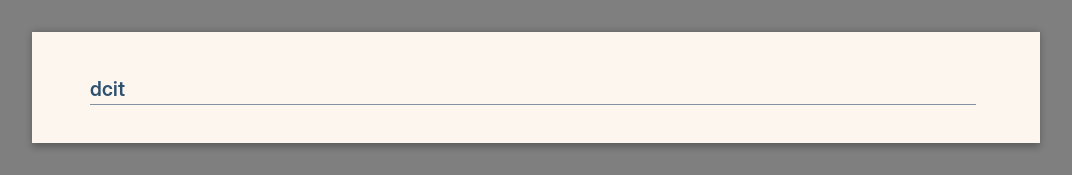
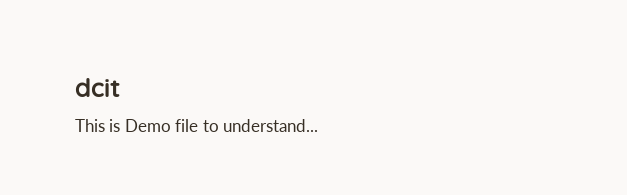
(125, 88) none -> [75,119,319,132] // This is Demo file to understand...

